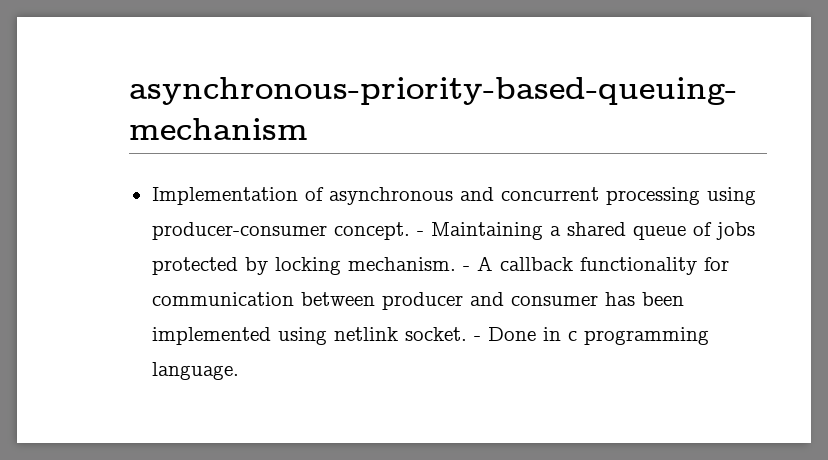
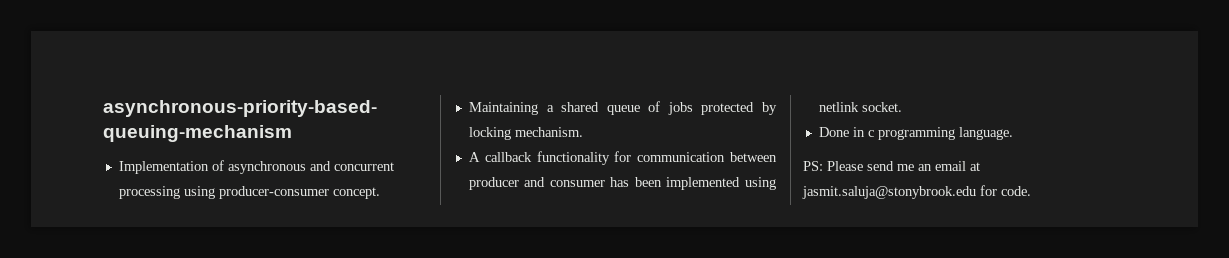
[416,231,424,236] - -> (380, 193) //
[462,266,470,271] - -> (583, 132) //
[473,336,481,341] - -> (902, 107) //
(239, 371) none -> [803,161,980,171] [802,185,1031,199] // PS: Please send me an email at jasmit.saluja@stonybrook.edu for code.

